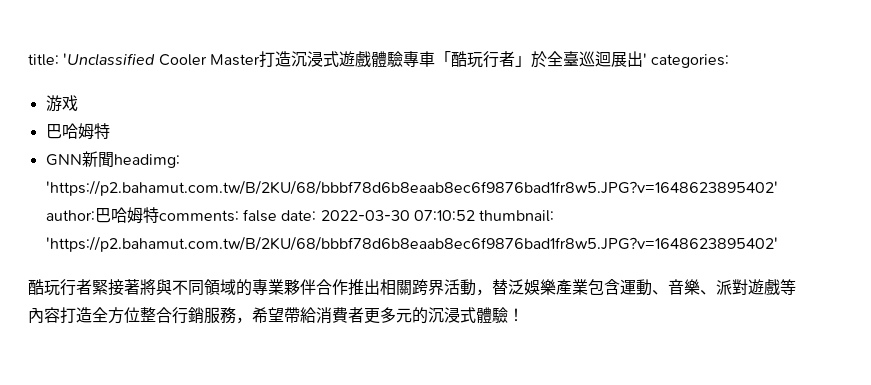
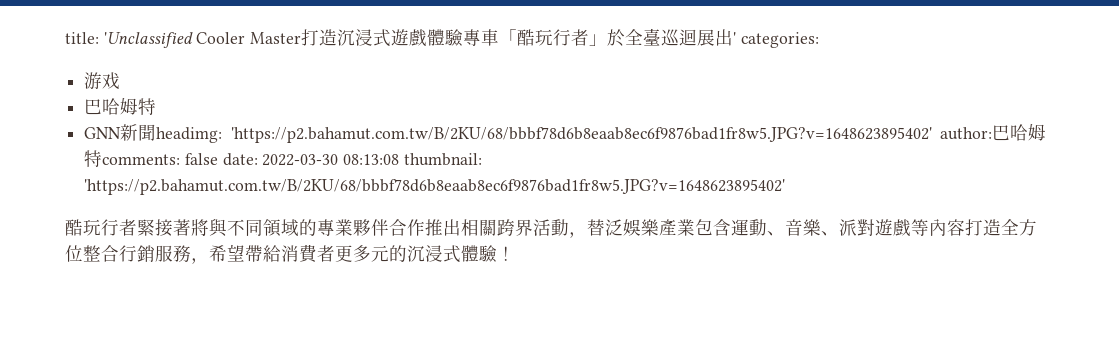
[413,210,475,221] 07:10:52 -> [343,154,400,165] 08:13:08

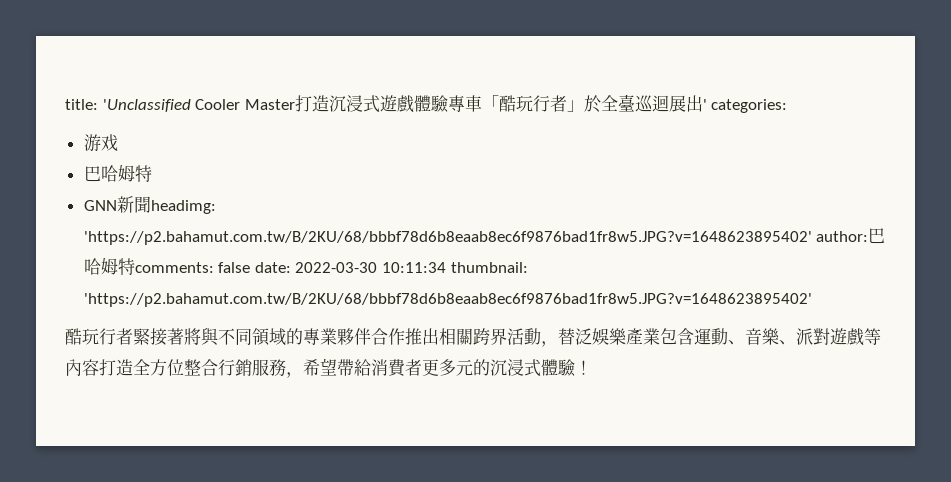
[343,154,400,165] 08:13:08 -> [382,262,447,273] 10:11:34

